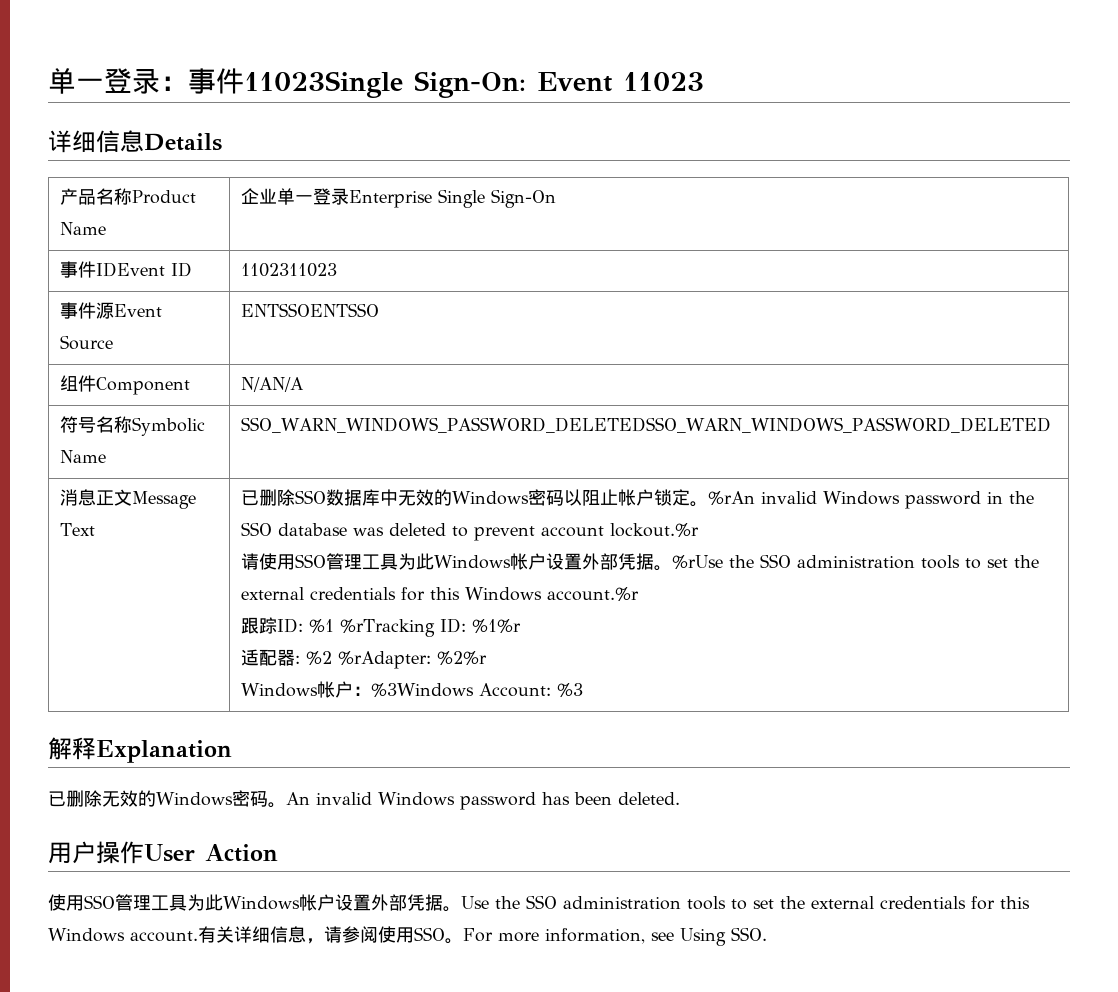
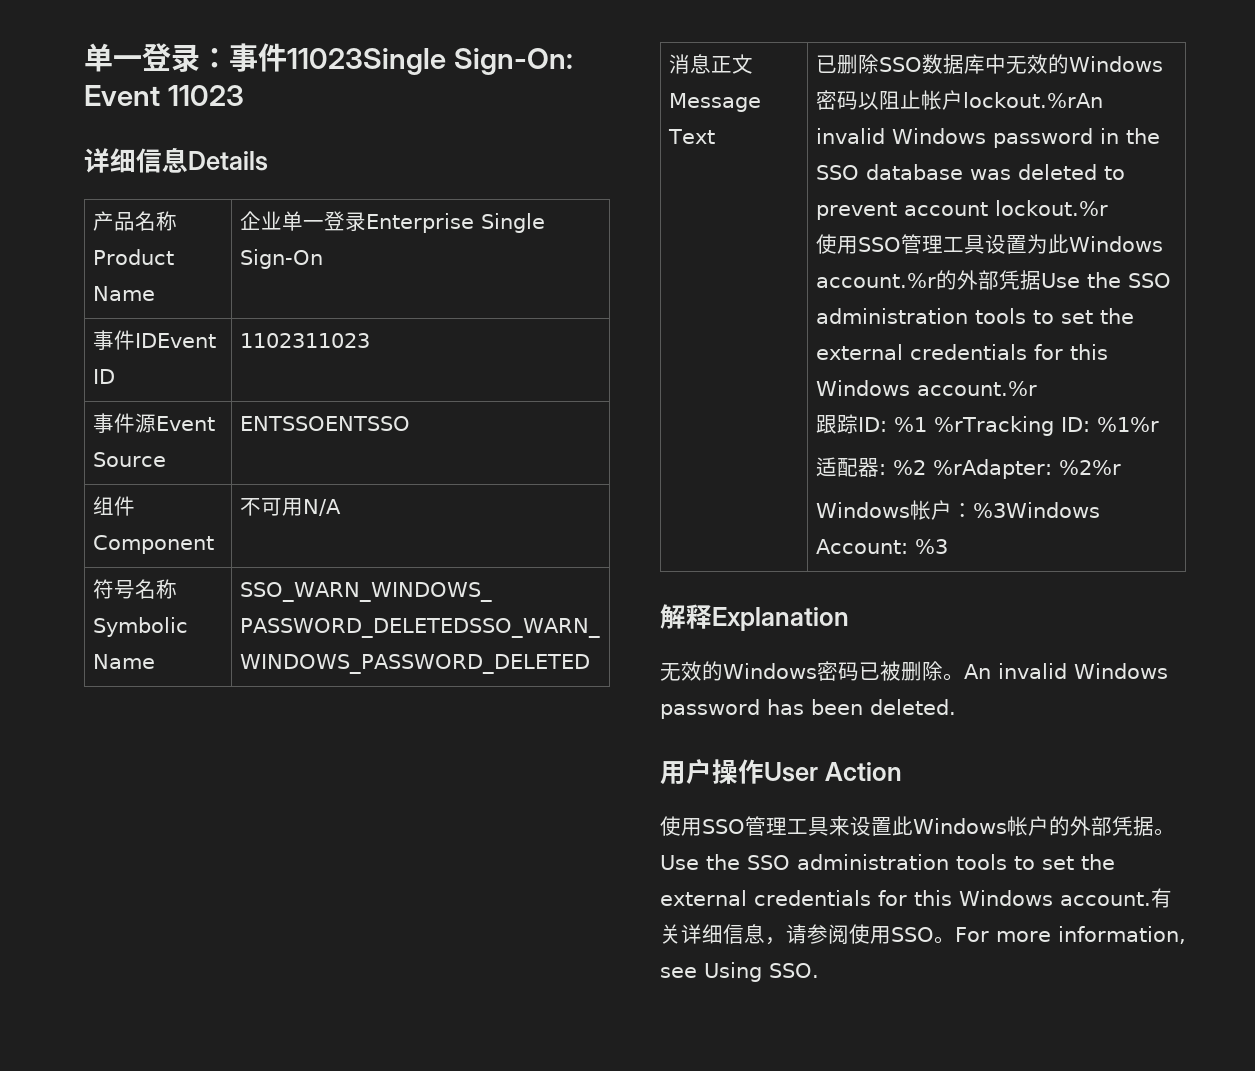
[240,377,304,392] N/AN/A -> [239,498,341,516] 不可用N/A
[653,489,755,507] 锁定。%rAn -> [962,92,1103,108] lockout.%rAn
[240,553,723,571] 请使用SSO管理工具为此Windows帐户设置外部凭据。%rUse -> [815,234,1163,254] [815,270,1080,290] 使用SSO管理工具设置为此Windows account.%r的外部凭据Use
[48,790,268,807] 已删除无效的Windows密码 -> [660,661,943,681] 无效的Windows密码已被删除
[187,894,371,911] 为此Windows帐户设置 -> [829,816,1070,836] 来设置此Windows帐户的

